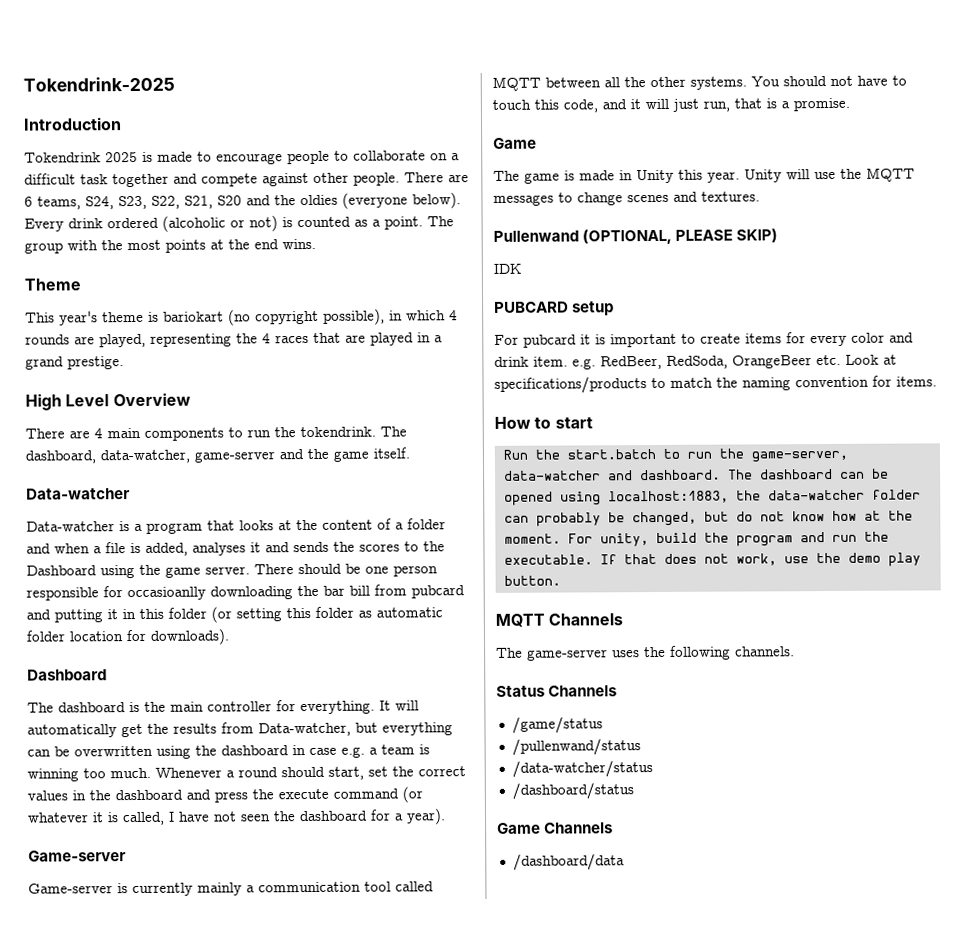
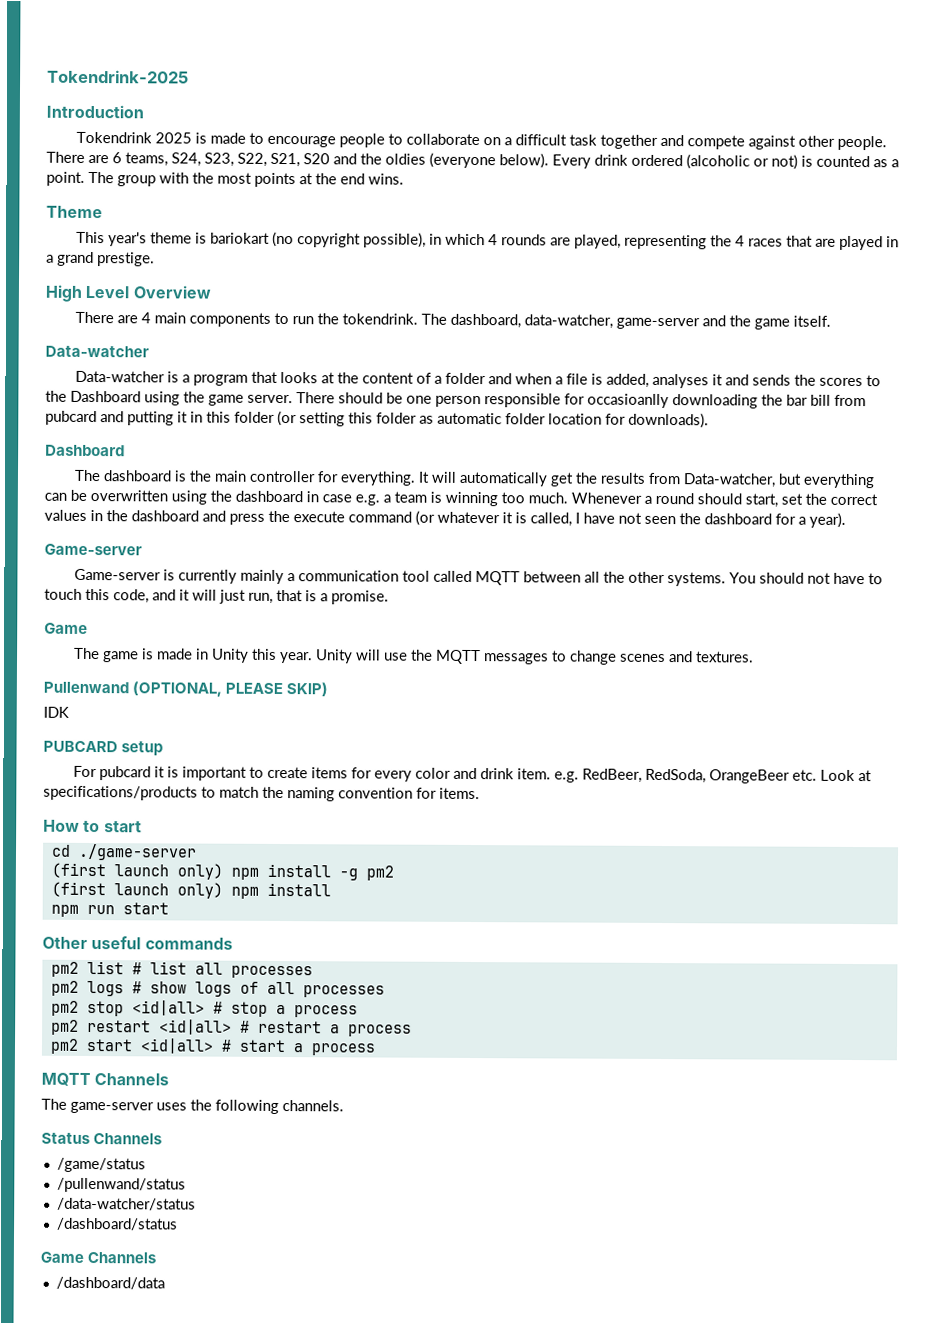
[502,448,848,463] [503,468,889,481] [503,489,921,506] [503,510,913,527] [503,531,889,547] [503,552,921,567] [503,575,561,586] Run the start.batch to run the game-server, data-watcher and dashboard. The dashboard can be opened using localhost:1883, the data-watcher folder can probably be changed, but do not know how at the moment. For unity, build the program and run the executable. If that does not work, use the demo play button. -> [50,843,197,861] [50,862,394,881] [50,881,331,899] [50,902,169,917] [42,936,233,950] [50,960,313,979] [50,980,385,998] [50,1000,358,1018] [50,1019,412,1037] [49,1038,376,1056] cd ./game-server // (first launch only) npm install -g pm2 // (first launch only) npm install // npm run start // Other useful commands // pm2 list # list all processes // pm2 logs # show logs of all processes // pm2 stop <id|all> # stop a process // pm2 restart <id|all> # restart a process // pm2 start <id|all> # start a process

